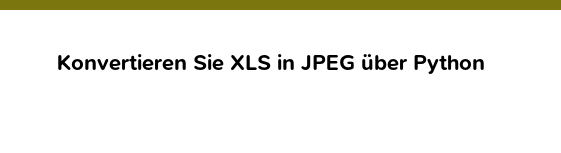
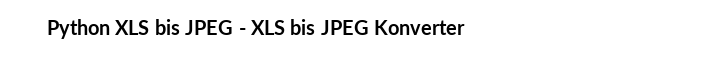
[57,54,485,74] Konvertieren Sie XLS in JPEG über Python -> [47,19,466,39] Python XLS bis JPEG - XLS bis JPEG Konverter

